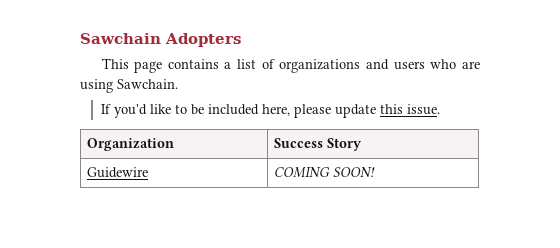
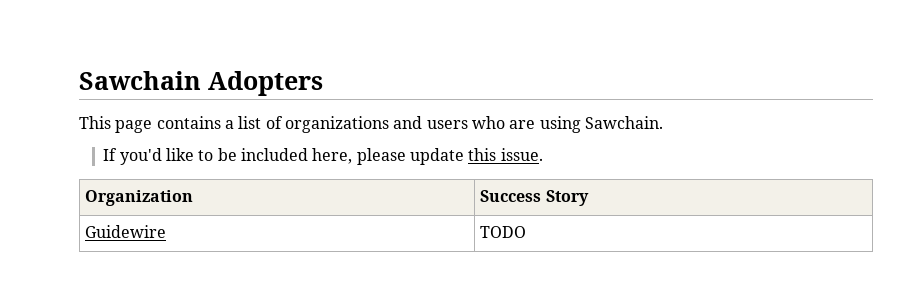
[273,167,375,178] COMING SOON! -> [480,226,527,238] TODO

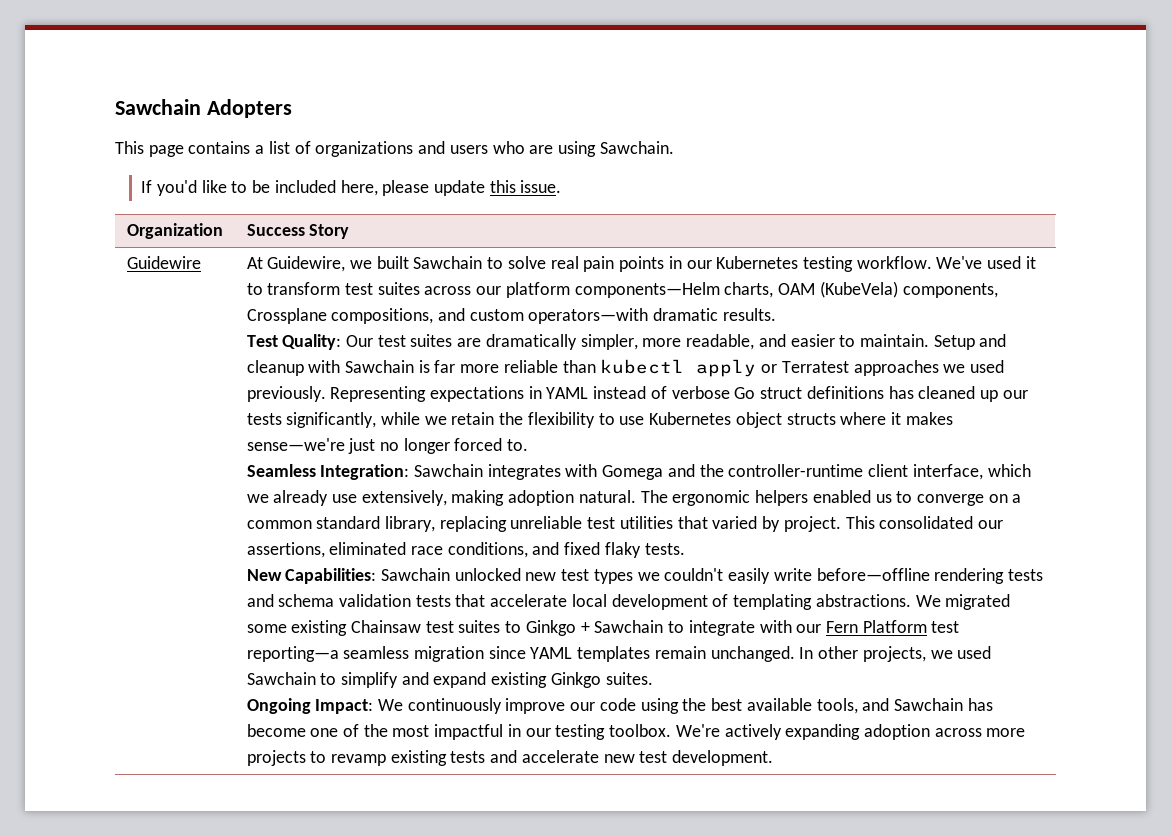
[480,226,527,238] TODO -> [246,256,1036,272] [246,281,998,298] [246,308,776,324] [246,334,1007,350] [246,359,1004,377] [246,386,1028,402] [246,412,953,428] [246,438,529,454] [246,464,1031,480] [246,490,1022,506] [246,516,1003,532] [246,542,685,558] [246,568,1043,584] [246,594,1011,610] [246,620,960,636] [246,646,992,662] [246,672,653,688] [246,698,993,714] [246,724,1026,740] [246,750,774,766] At Guidewire, we built Sawchain to solve real pain points in our Kubernetes testing workflow. We've used it to transform test suites across our platform components—Helm charts, OAM (KubeVela) components, Crossplane compositions, and custom operators—with dramatic results. // Test Quality: Our test suites are dramatically simpler, more readable, and easier to maintain. Setup and cleanup with Sawchain is far more reliable than kubectl apply or Terratest approaches we used previously. Representing expectations in YAML instead of verbose Go struct definitions has cleaned up our tests significantly, while we retain the flexibility to use Kubernetes object structs where it makes sense—we're just no longer forced to. // Seamless Integration: Sawchain integrates with Gomega and the controller-runtime client interface, which we already use extensively, making adoption natural. The ergonomic helpers enabled us to converge on a common standard library, replacing unreliable test utilities that varied by project. This consolidated our assertions, eliminated race conditions, and fixed flaky tests. // New Capabilities: Sawchain unlocked new test types we couldn't easily write before—offline rendering tests and schema validation tests that accelerate local development of templating abstractions. We migrated some existing Chainsaw test suites to Ginkgo + Sawchain to integrate with our Fern Platform test reporting—a seamless migration since YAML templates remain unchanged. In other projects, we used Sawchain to simplify and expand existing Ginkgo suites. // Ongoing Impact: We continuously improve our code using the best available tools, and Sawchain has become one of the most impactful in our testing toolbox. We're actively expanding adoption across more projects to revamp existing tests and accelerate new test development.

